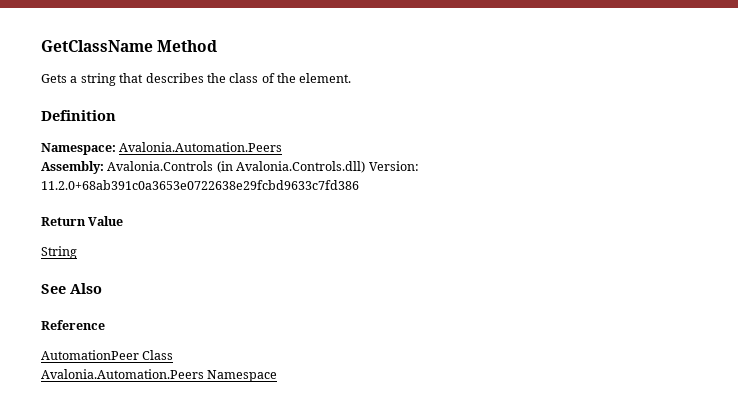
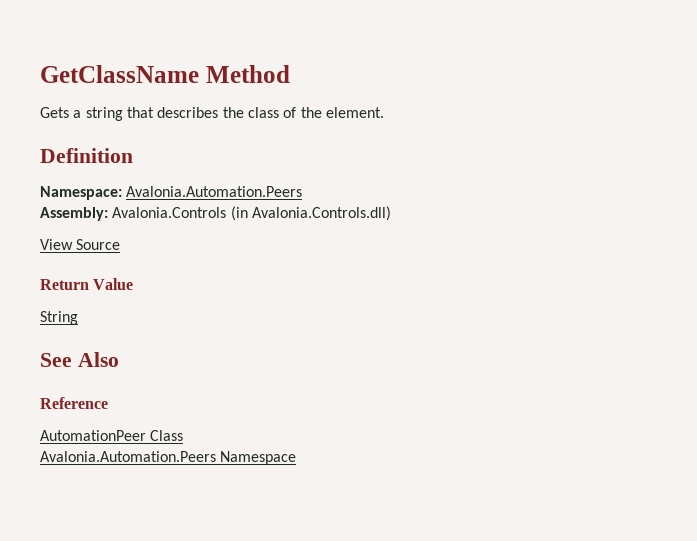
[368,161,419,171] [41,180,359,190] Version: 11.2.0+68ab391c0a3653e0722638e29fcbd9633c7fd386 -> [40,239,121,250] // View Source

